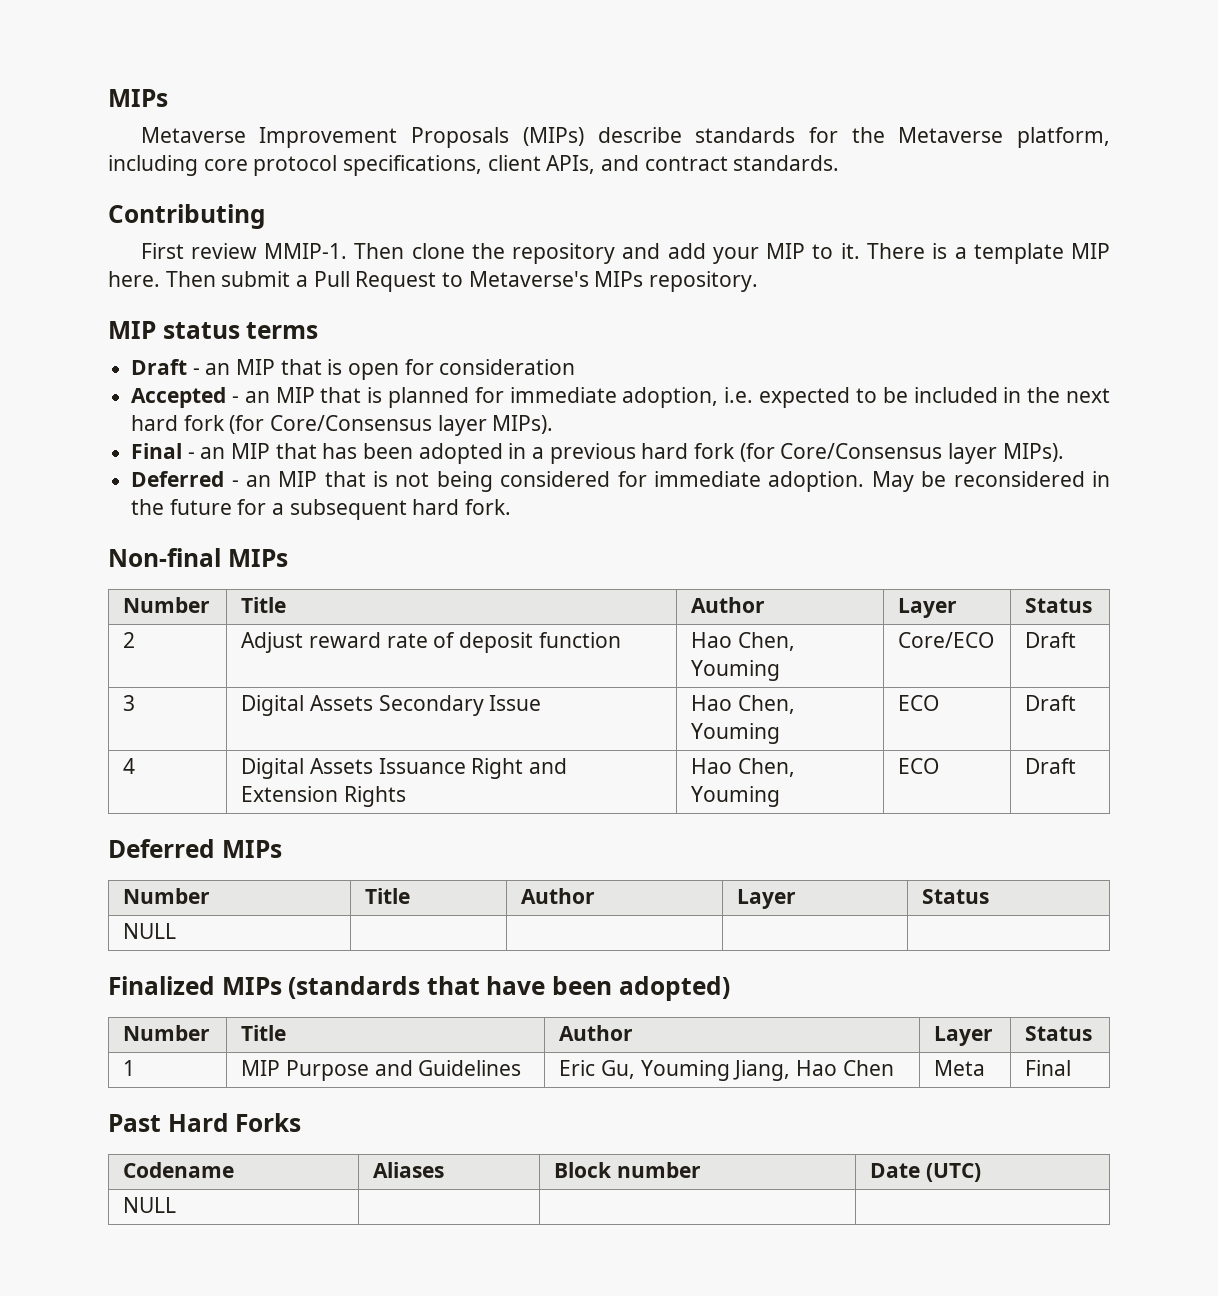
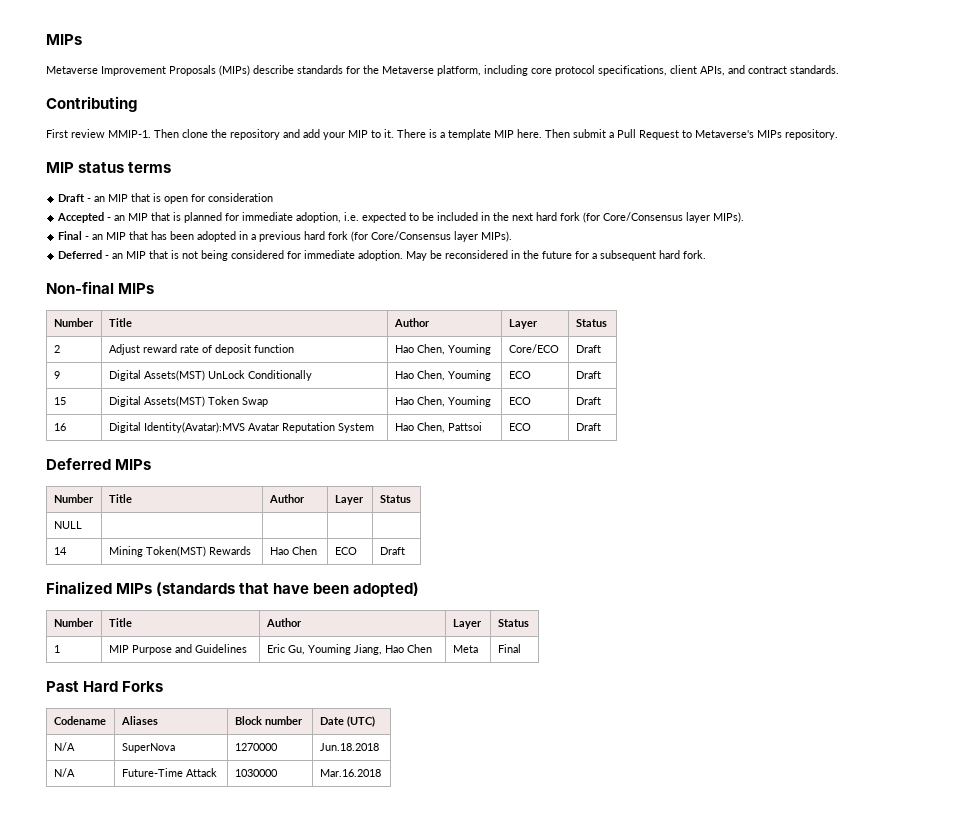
[123,695,136,711] [241,695,542,716] [691,695,795,714] [691,723,781,744] [898,695,940,711] [1025,695,1077,711] [123,758,136,774] [241,758,567,779] [241,786,406,807] [691,758,795,777] [691,786,781,807] [898,758,940,774] [1025,758,1077,774] 3 | Digital Assets Secondary Issue | Hao Chen, Youming | ECO | Draft // 4 | Digital Assets Issuance Right and Extension Rights | Hao Chen, Youming | ECO | Draft -> [53,371,60,379] [108,370,312,381] [394,370,491,381] [508,371,531,379] [575,371,601,379] [53,397,66,405] [108,396,268,407] [394,396,491,407] [508,397,531,405] [575,397,601,405] [53,423,66,431] [108,422,374,433] [394,422,482,433] [508,423,531,431] [575,423,601,431] 9 | Digital Assets(MST) UnLock Conditionally | Hao Chen, Youming | ECO | Draft // 15 | Digital Assets(MST) Token Swap | Hao Chen, Youming | ECO | Draft // 16 | Digital Identity(Avatar):MVS Avatar Reputation System | Hao Chen, Pattsoi | ECO | Draft
(177, 931) none -> [53,547,67,555] [108,546,251,557] [269,546,317,555] [334,547,357,555] [379,547,405,555] // 14 | Mining Token(MST) Rewards | Hao Chen | ECO | Draft
[123,1197,177,1213] NULL | | | -> [53,742,75,751] [121,743,175,753] [234,743,278,751] [319,743,379,751] [53,768,75,777] [121,768,217,777] [234,769,278,777] [319,769,381,777] N/A | SuperNova | 1270000 | Jun.18.2018 // N/A | Future-Time Attack | 1030000 | Mar.16.2018

